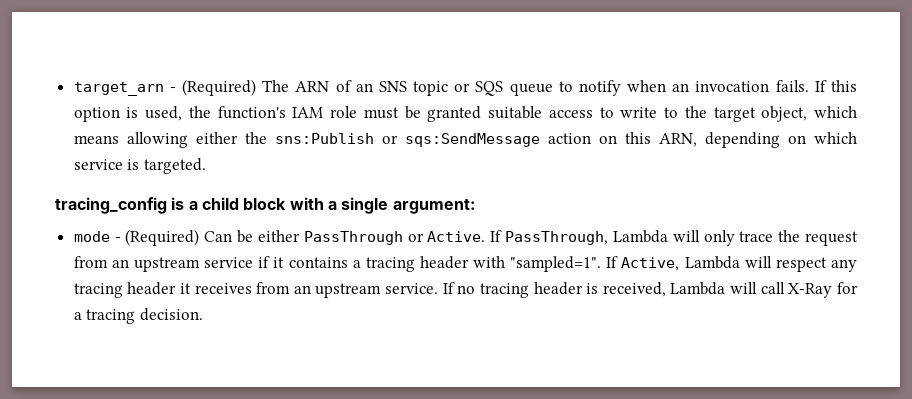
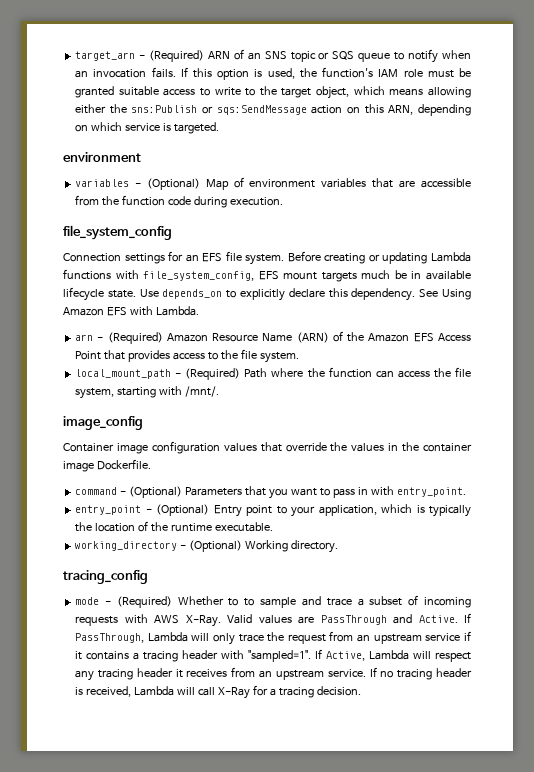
[262,80,290,92] The -> (204, 56) none
[55,197,475,214] [73,229,424,246] tracing_config is a child block with a single argument: // mode - (Required) Can be either PassThrough or -> [63,152,141,162] [75,177,471,190] [75,195,283,208] [63,225,172,240] [63,251,471,265] [63,269,471,282] [63,287,472,301] [63,306,199,316] [75,331,471,344] [75,349,299,363] [75,367,471,380] [75,386,220,399] [63,416,143,430] [63,441,472,454] [63,459,151,472] [75,486,466,499] [75,504,472,517] [75,521,273,532] [75,540,338,553] [63,570,148,584] [75,595,471,608] [75,614,413,627] environment // variables - (Optional) Map of environment variables that are accessible from the function code during execution. // file_system_config // Connection settings for an EFS file system. Before creating or updating Lambda functions with file_system_config, EFS mount targets much be in available lifecycle state. Use depends_on to explicitly declare this dependency. See Using Amazon EFS with Lambda. // arn - (Required) Amazon Resource Name (ARN) of the Amazon EFS Access Point that provides access to the file system. // local_mount_path - (Required) Path where the function can access the file system, starting with /mnt/. // image_config // Container image configuration values that override the values in the container image Dockerfile. // command - (Optional) Parameters that you want to pass in with entry_point. // entry_point - (Optional) Entry point to your application, which is typically the location of the runtime executable. // working_directory - (Optional) Working directory. // tracing_config // mode - (Required) Whether to to sample and trace a subset of incoming requests with AWS X-Ray. Valid values are PassThrough and

